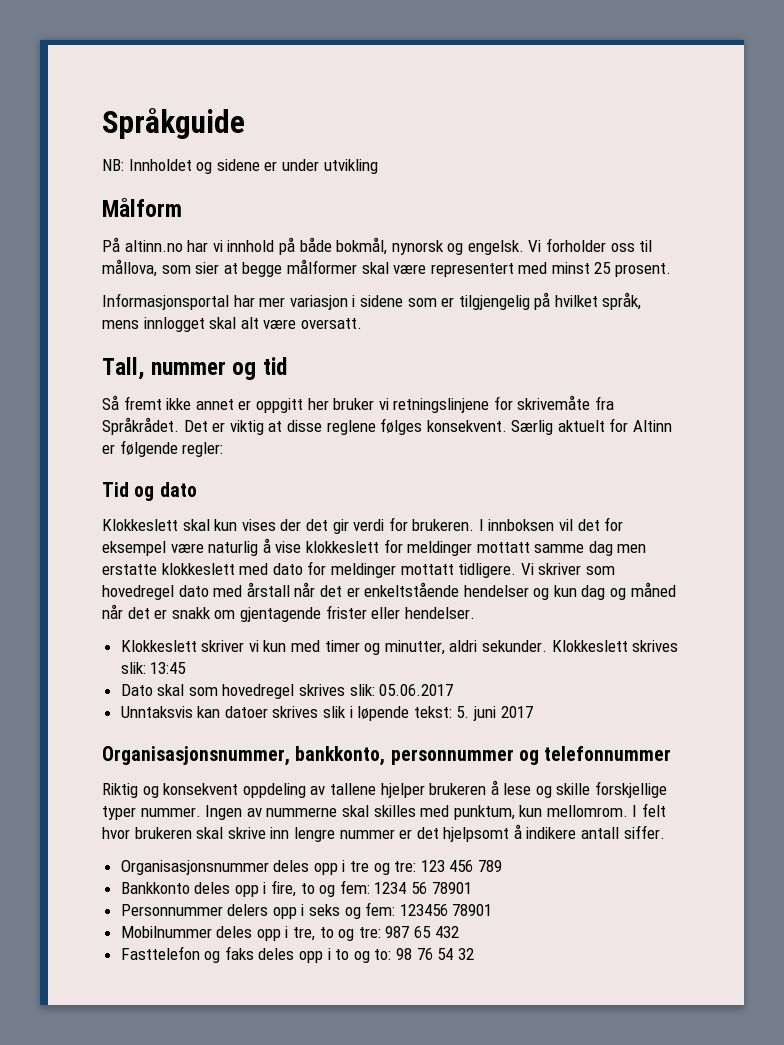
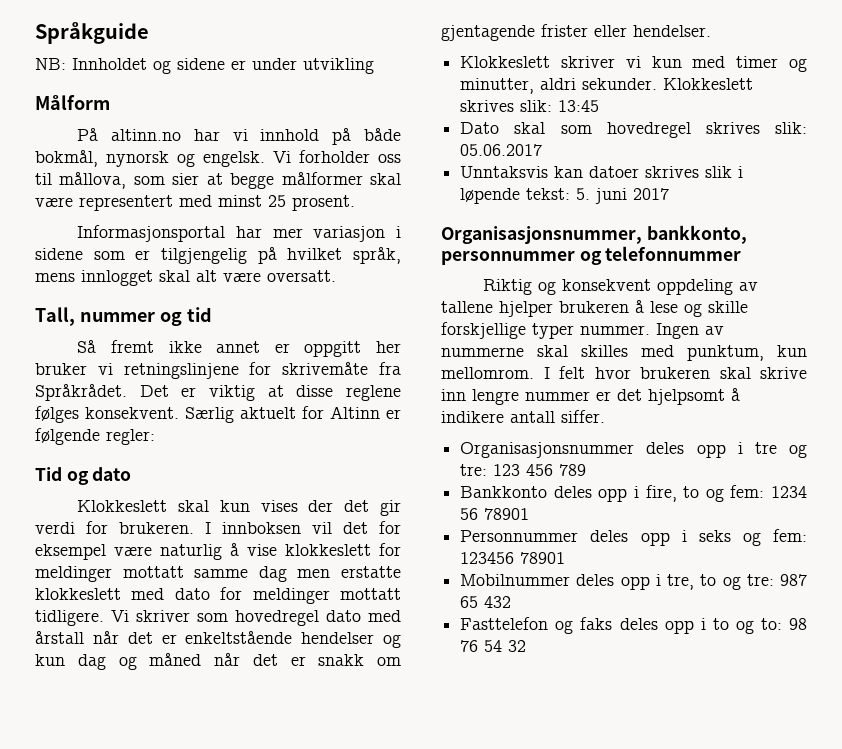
[227,904,269,916] delers -> [590,530,629,542] deles

